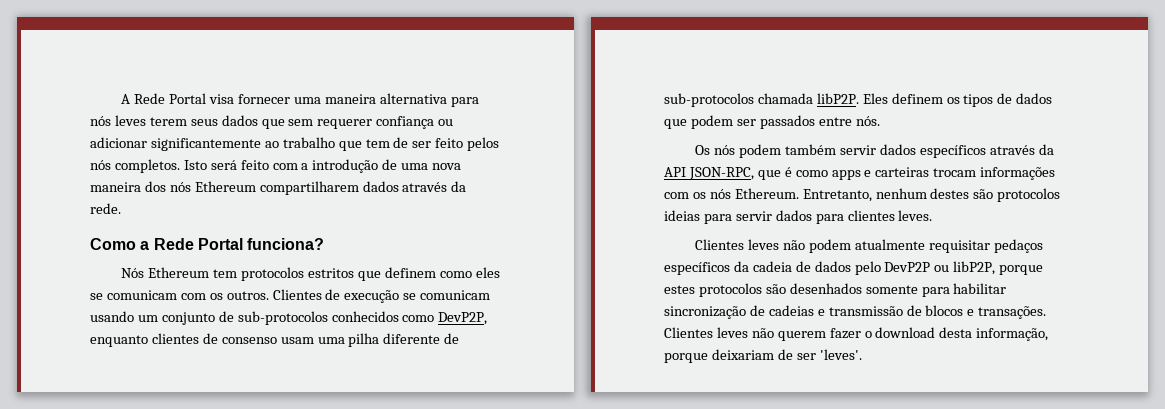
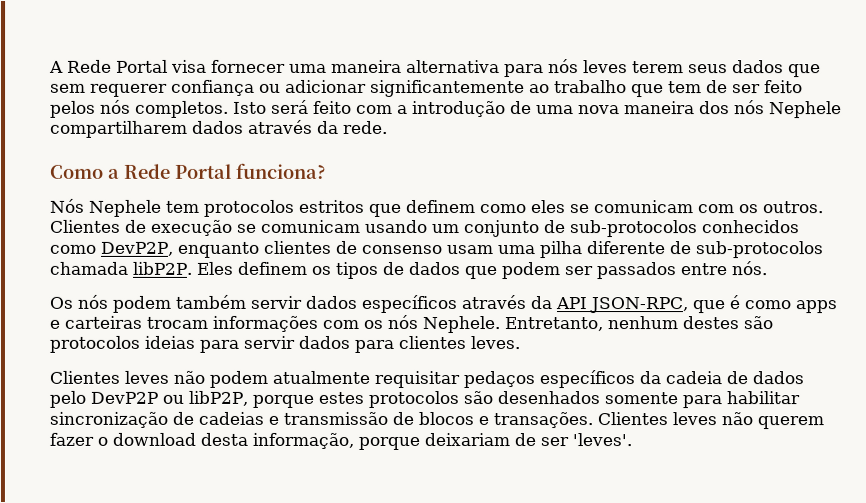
[194,181,256,192] Ethereum -> [769,101,842,119] Nephele
[148,267,210,278] Ethereum -> [89,199,162,217] Nephele
[734,188,799,199] Ethereum. -> [422,315,500,334] Nephele.

